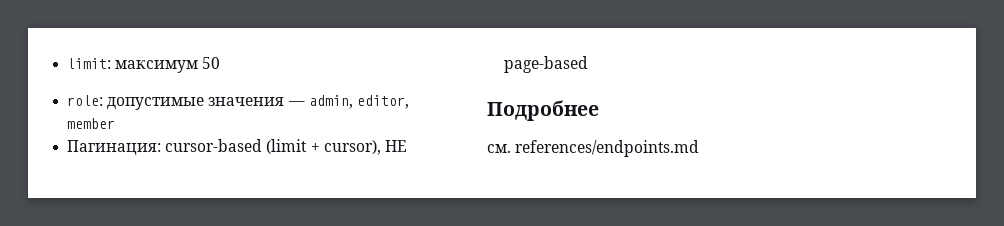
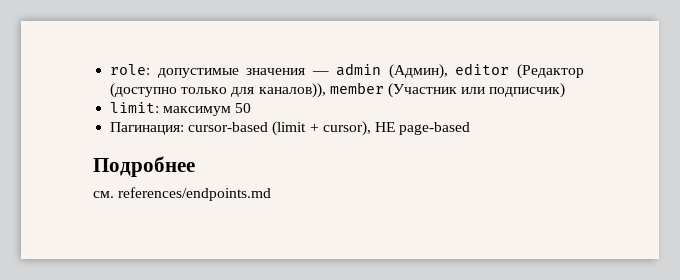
[67,57,221,73] limit: максимум 50 // -> (110, 69) none
[308,95,409,109] [67,118,116,129] admin, editor, member -> [336,63,584,79] [110,82,566,98] [110,102,252,116] admin (Админ), editor (Редактор (доступно только для каналов)), member (Участник или подписчик) // limit: максимум 50

